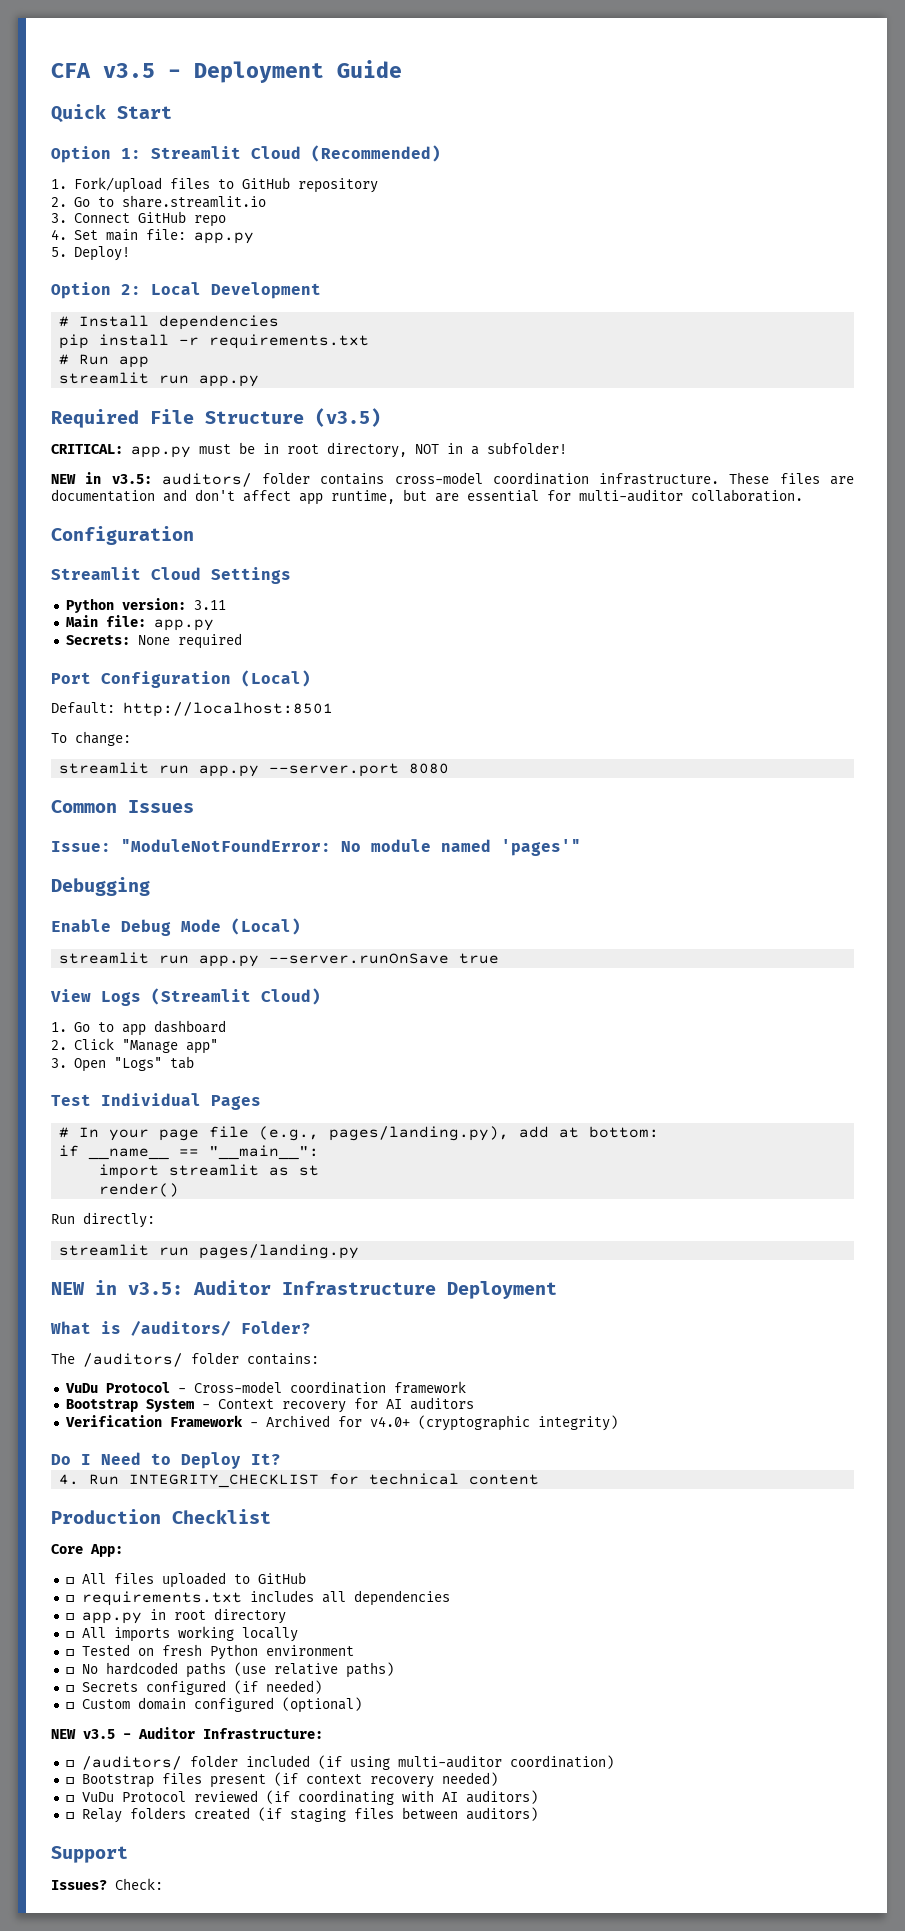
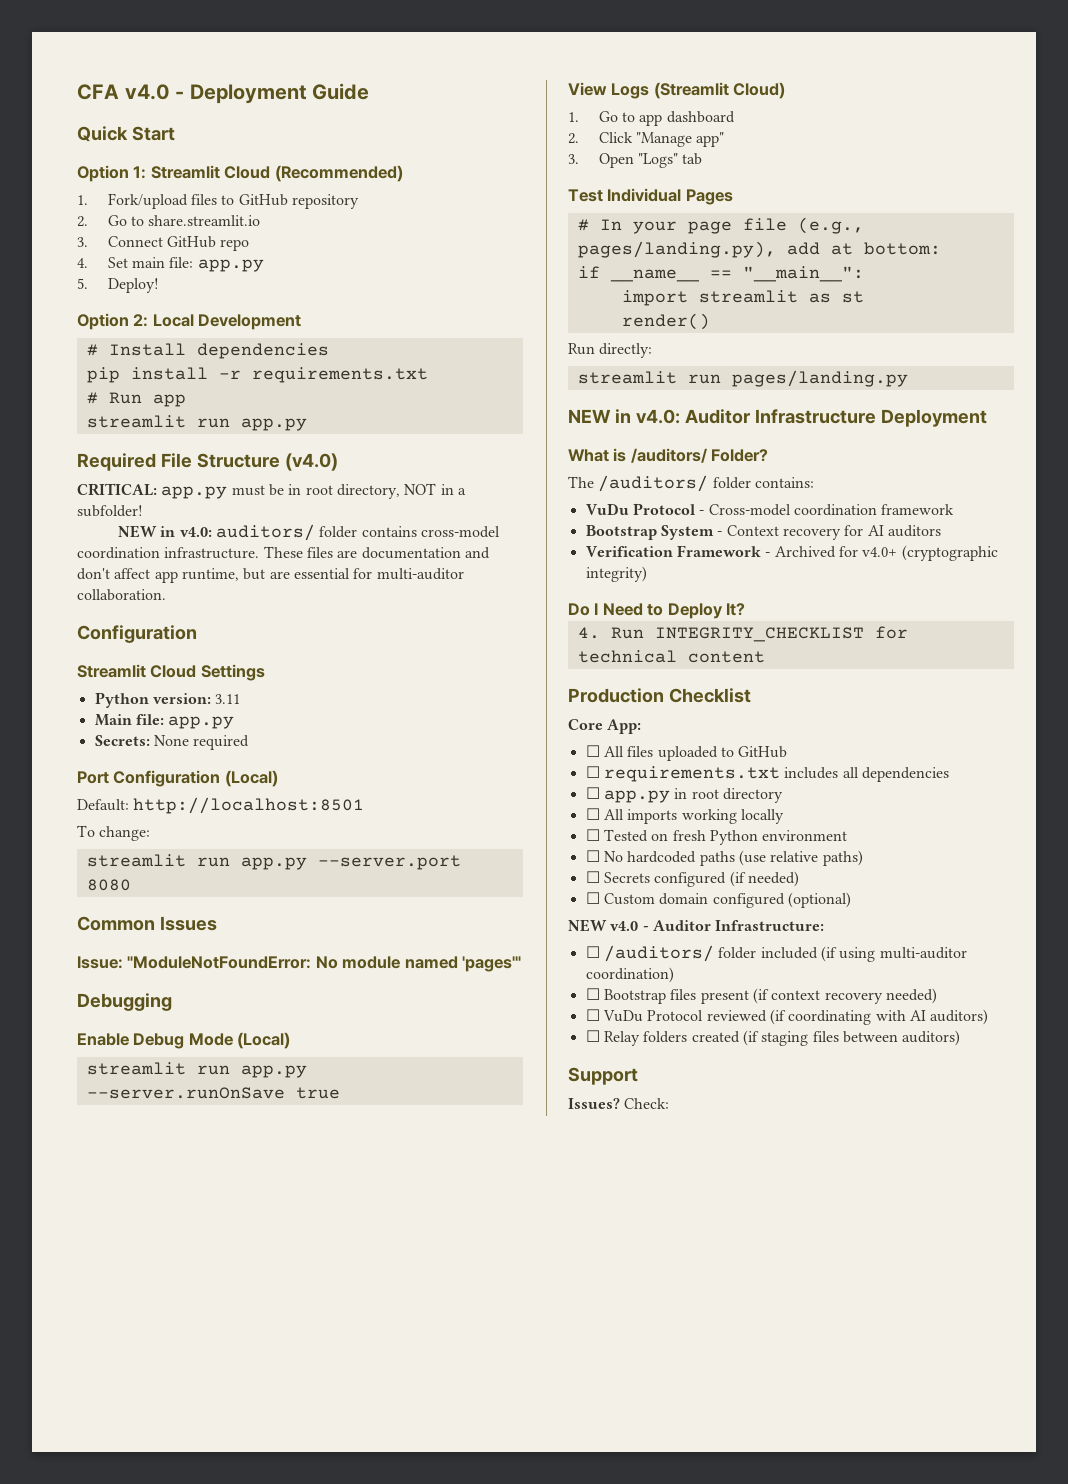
[103,63,155,78] v3.5 -> [124,84,170,100] v4.0
[315,408,381,427] (v3.5) -> [284,453,338,471] (v4.0)
[111,474,152,484] v3.5: -> [179,527,212,537] v4.0:
[128,1282,183,1295] v3.5: -> [635,409,680,424] v4.0:
[83,1729,115,1739] v3.5 -> [610,921,639,931] v4.0

